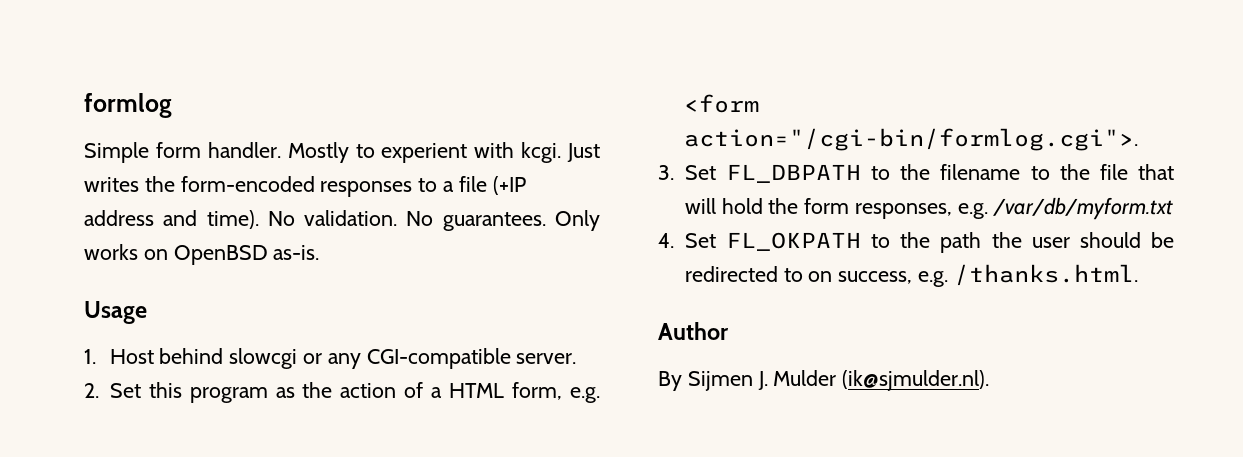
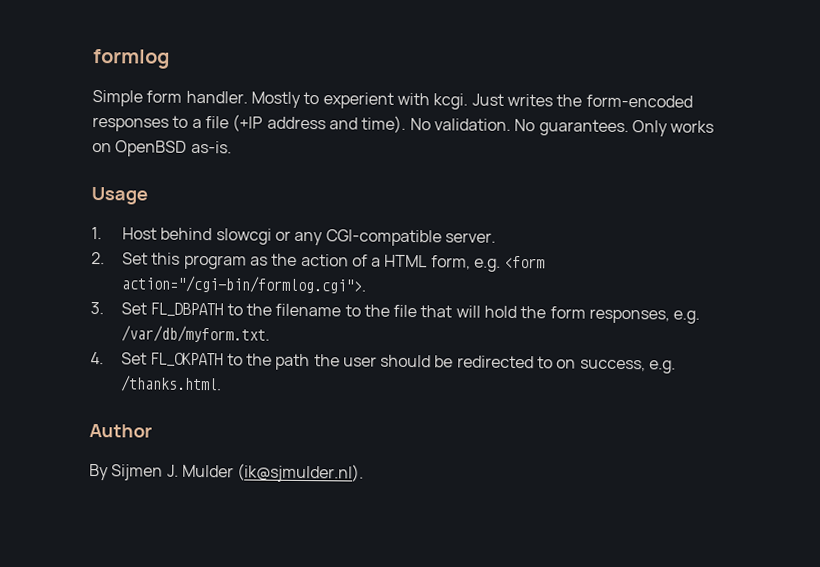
[992,197,1173,220] /var/db/myform.txt -> [120,325,270,343] /var/db/myform.txt.

